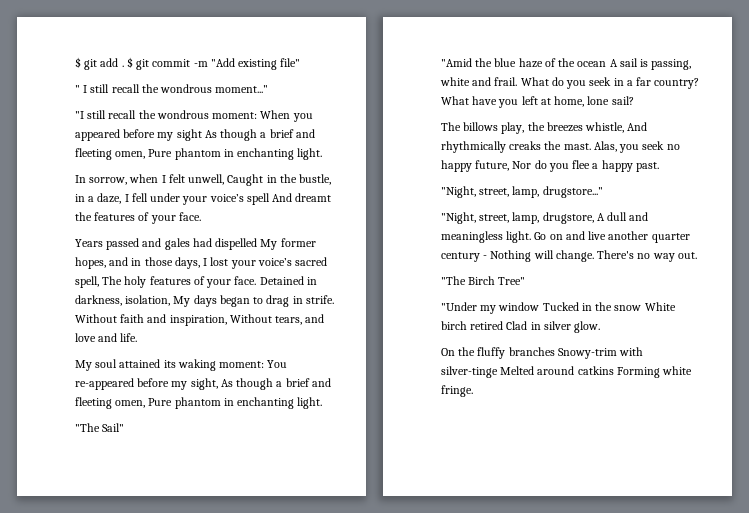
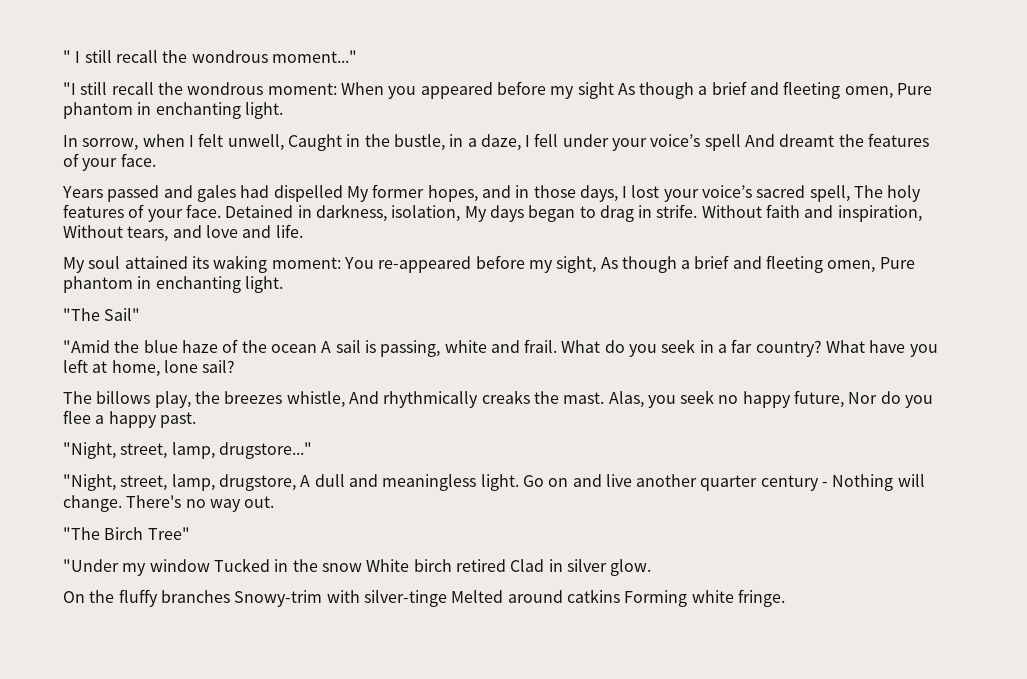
[75,57,301,70] $ git add . $ git commit -m "Add existing file" // -> (63, 56) none

